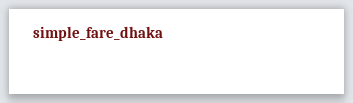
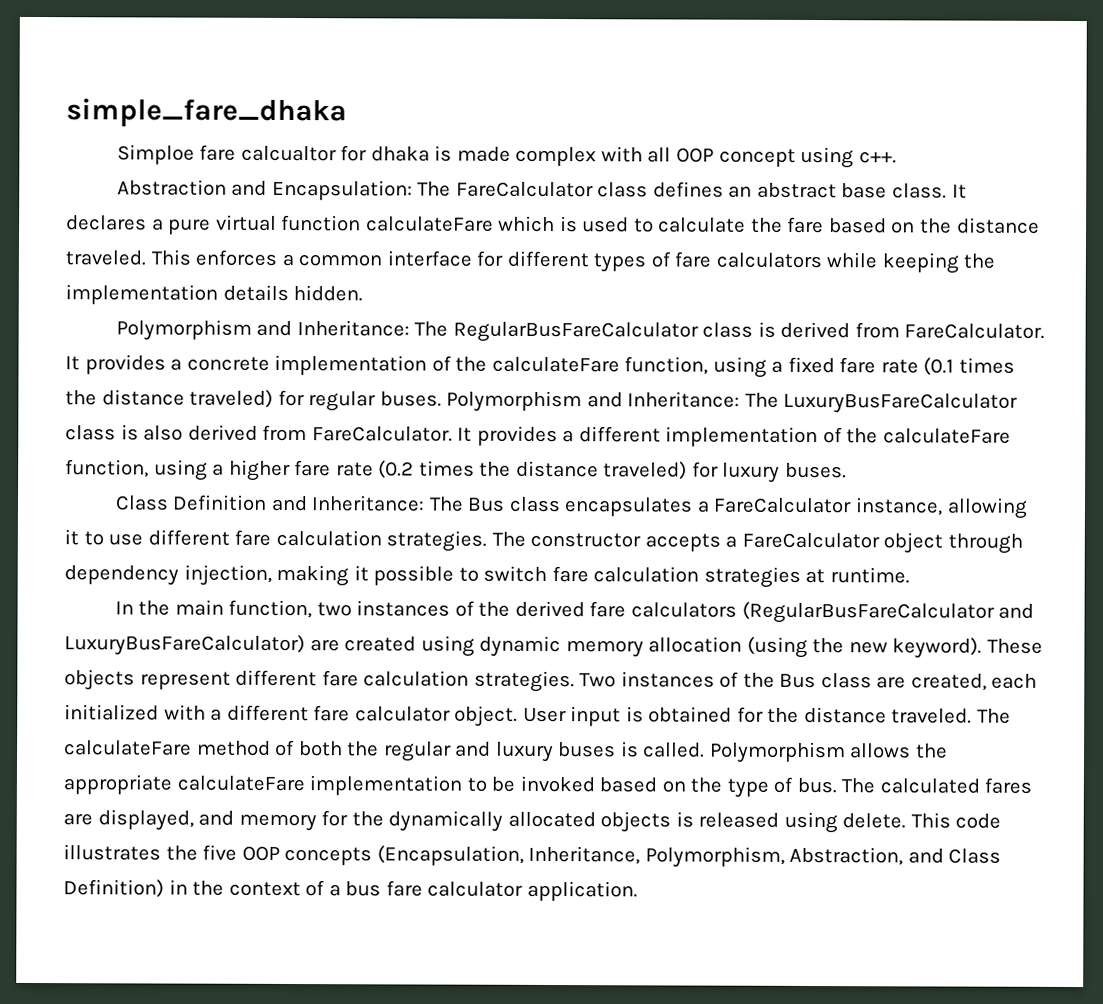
(163, 33) none -> [116,144,897,169] [116,179,967,201] [66,214,1040,235] [65,249,996,274] [65,284,364,305] [115,319,1046,343] [65,354,1016,378] [65,389,1019,414] [65,424,1011,448] [65,459,847,483] [114,494,1028,519] [64,529,1023,554] [64,564,910,588] [114,599,1035,624] [64,634,1043,659] [64,669,1038,693] [64,704,1012,727] [64,739,948,764] [63,774,1033,798] [63,809,1002,834] [63,844,1002,868] [63,879,638,902] // Simploe fare calcualtor for dhaka is made complex with all OOP concept using c++. // Abstraction and Encapsulation: The FareCalculator class defines an abstract base class. It declares a pure virtual function calculateFare which is used to calculate the fare based on the distance traveled. This enforces a common interface for different types of fare calculators while keeping the implementation details hidden. // Polymorphism and Inheritance: The RegularBusFareCalculator class is derived from FareCalculator. It provides a concrete implementation of the calculateFare function, using a fixed fare rate (0.1 times the distance traveled) for regular buses. Polymorphism and Inheritance: The LuxuryBusFareCalculator class is also derived from FareCalculator. It provides a different implementation of the calculateFare function, using a higher fare rate (0.2 times the distance traveled) for luxury buses. // Class Definition and Inheritance: The Bus class encapsulates a FareCalculator instance, allowing it to use different fare calculation strategies. The constructor accepts a FareCalculator object through dependency injection, making it possible to switch fare calculation strategies at runtime. // In the main function, two instances of the derived fare calculators (RegularBusFareCalculator and LuxuryBusFareCalculator) are created using dynamic memory allocation (using the new keyword). These objects represent different fare calculation strategies. Two instances of the Bus class are created, each initialized with a different fare calculator object. User input is obtained for the distance traveled. The calculateFare method of both the regular and luxury buses is called. Polymorphism allows the appropriate calculateFare implementation to be invoked based on the type of bus. The calculated fares are displayed, and memory for the dynamically allocated objects is released using delete. This code illustrates the five OOP concepts (Encapsulation, Inheritance, Polymorphism, Abstraction, and Class Definition) in the context of a bus fare calculator application.

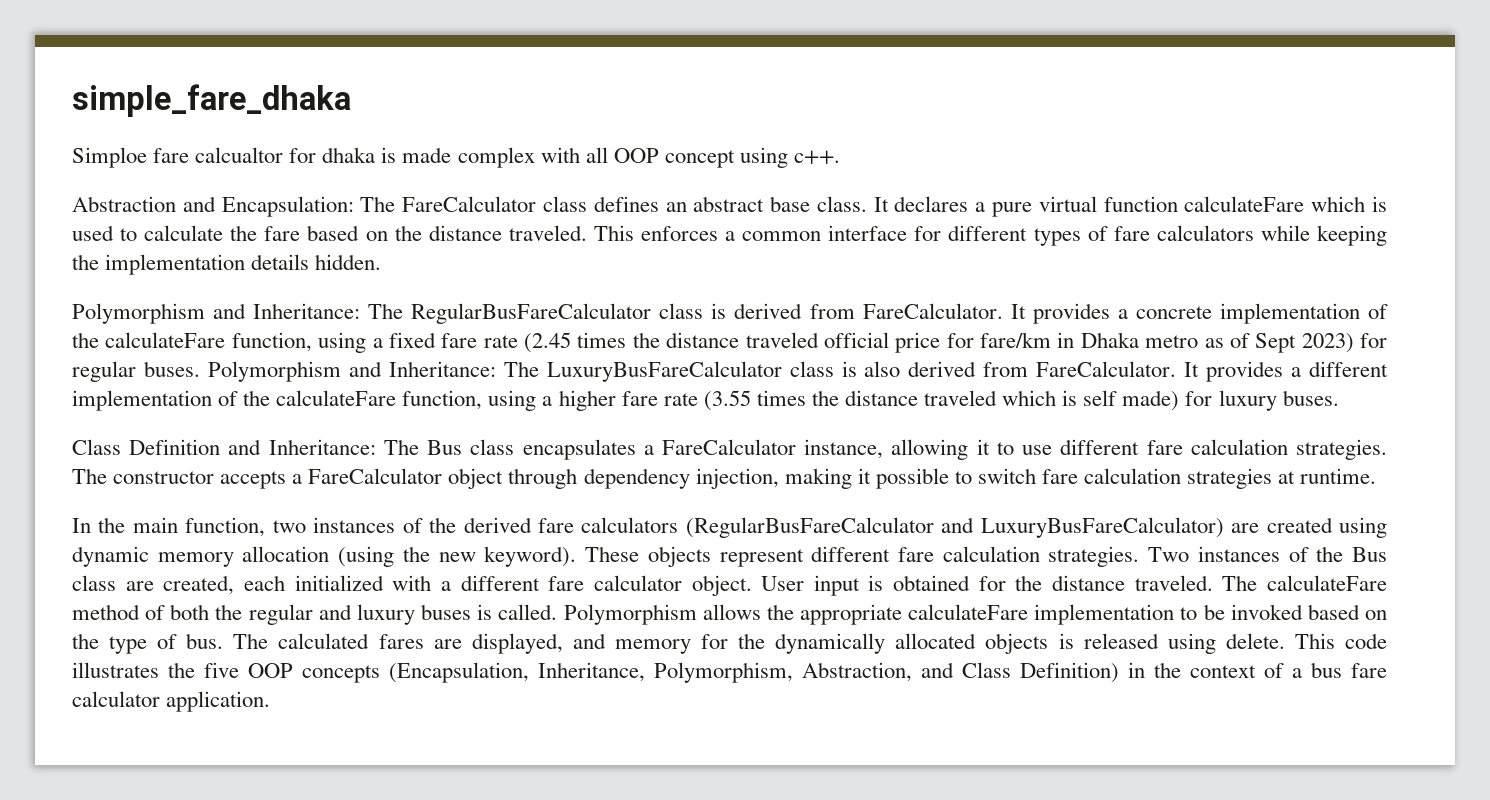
[923,357,1016,376] [65,389,274,408] (0.1 times the distance traveled) -> [524,332,1354,353] (2.45 times the distance traveled official price for fare/km in Dhaka metro as of Sept 2023)
[378,460,688,480] (0.2 times the distance traveled) -> [703,390,1180,411] (3.55 times the distance traveled which is self made)

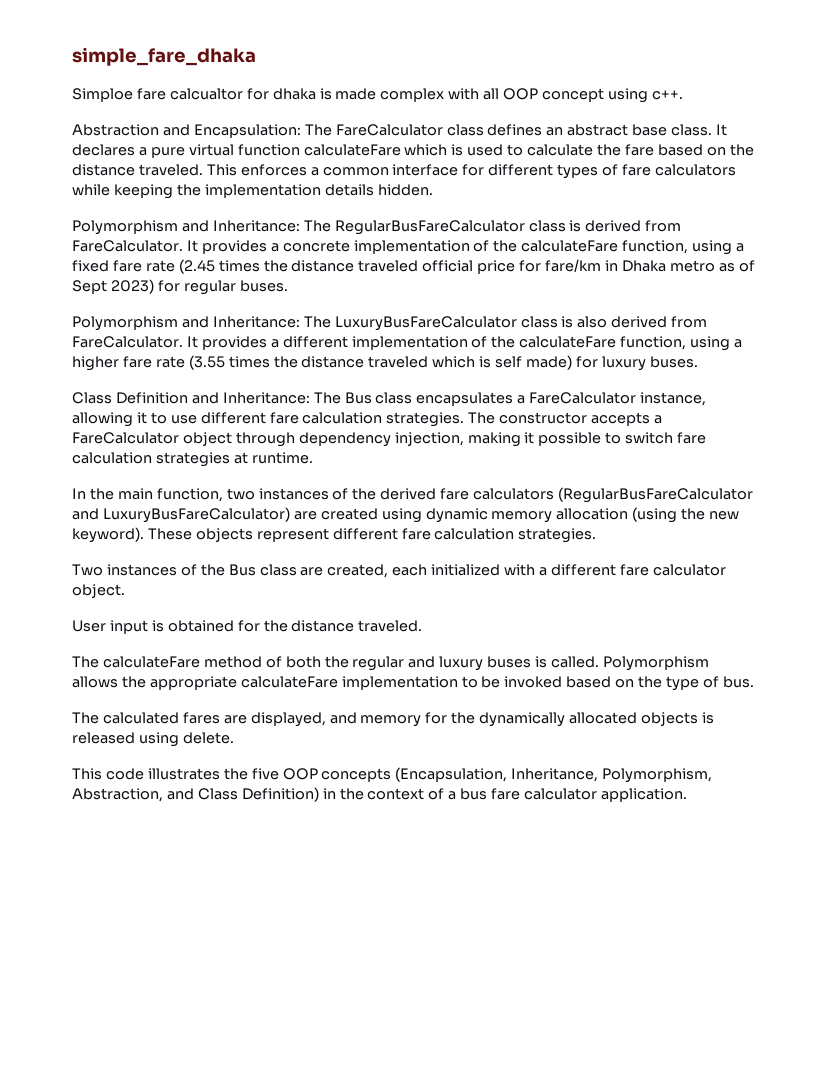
(200, 369) none -> (288, 286) //
(1140, 556) none -> (597, 535) //
(752, 585) none -> (125, 591) //
(1213, 583) none -> (423, 626) //
(224, 641) none -> (754, 682) //
(1285, 641) none -> (234, 738) //

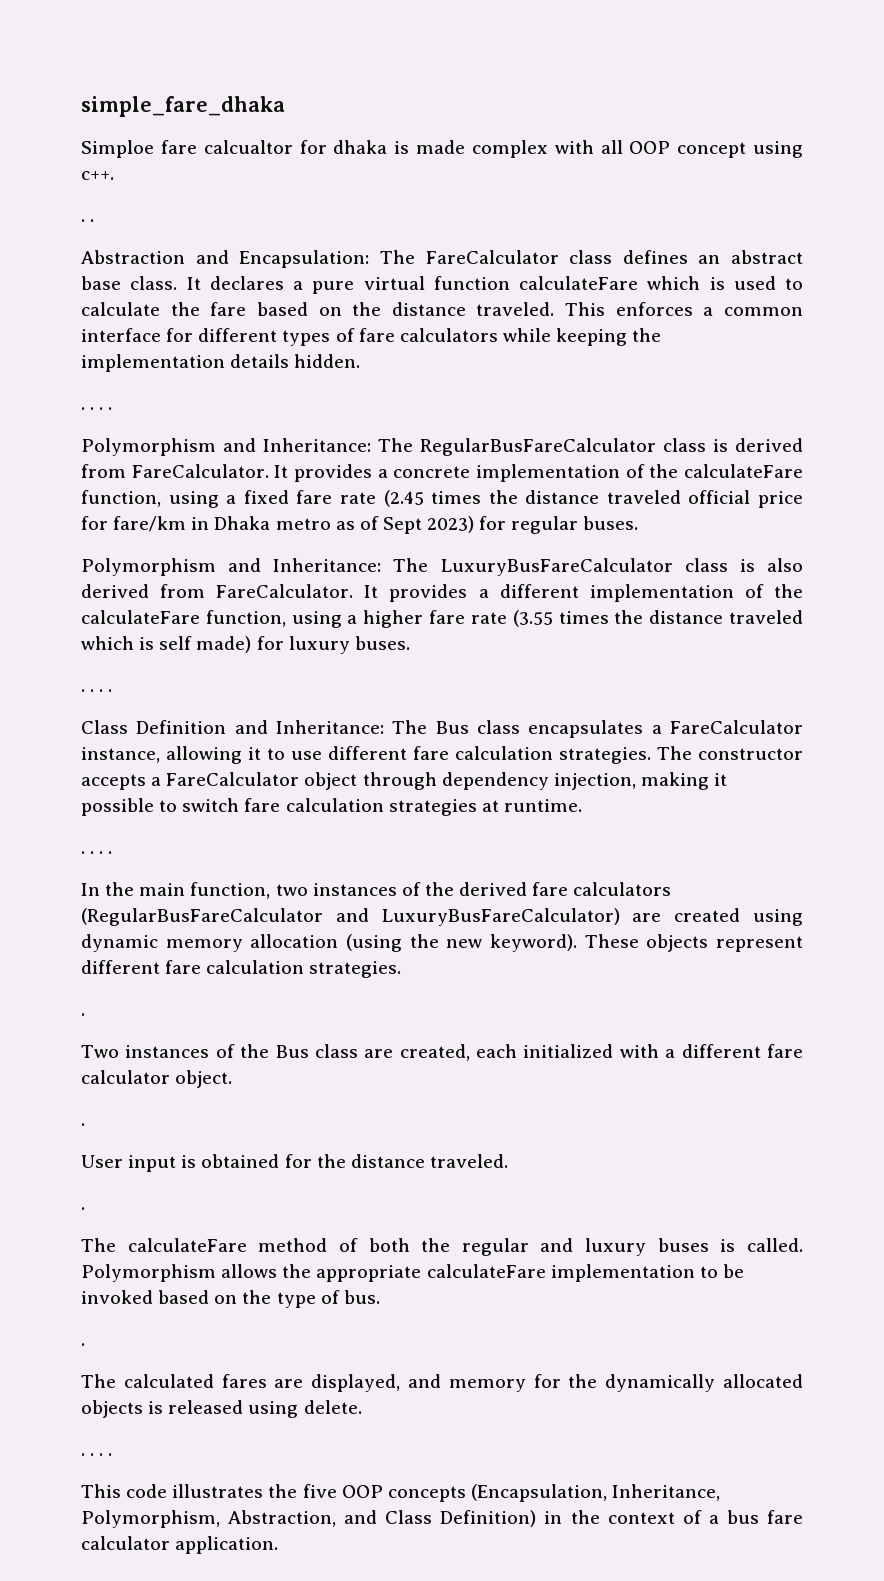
(683, 95) none -> [81,219,95,222] // . .
(433, 190) none -> [81,407,113,410] // . . . .
(698, 362) none -> [81,689,113,692] // . . . .
(313, 458) none -> [81,851,113,854] // . . . .
(597, 535) none -> [81,1013,85,1016] // .
(125, 591) none -> [81,1123,85,1126] // .
(423, 626) none -> [81,1207,85,1210] // .
(754, 682) none -> [81,1343,85,1346] // .
(234, 738) none -> [81,1453,113,1456] // . . . .

